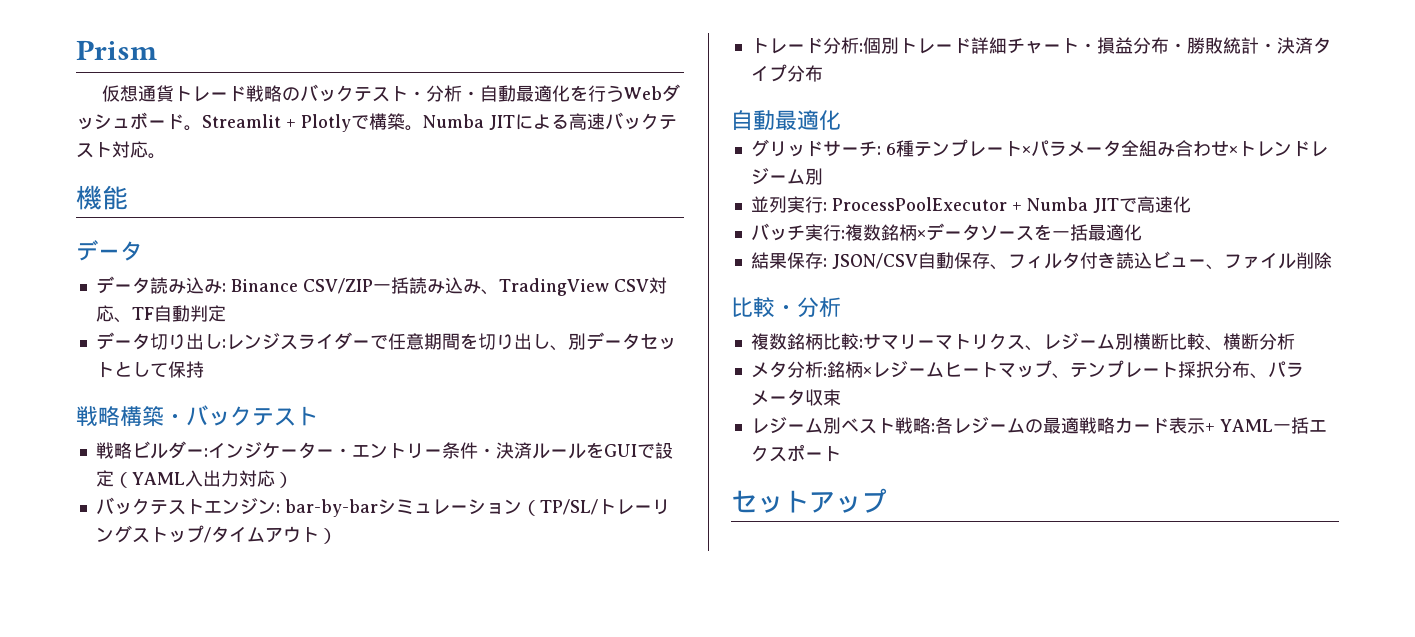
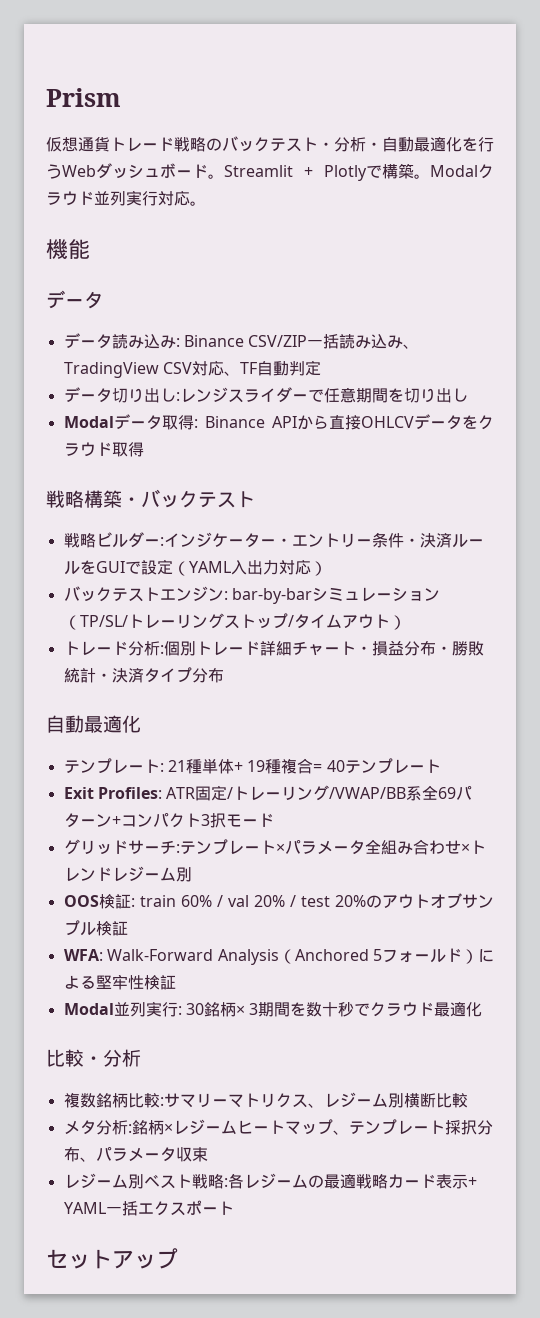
[423,112,677,130] [76,142,112,158] Numba JITによる高速バックテスト -> [430,164,494,179] [46,190,158,206] Modalクラウド並列実行
[549,332,676,351] [95,361,204,378] 、別データセットとして保持 -> [63,414,494,430] [63,442,144,457] // Modalデータ取得: Binance APIから直接OHLCVデータをクラウド取得
(841, 120) none -> [63,758,441,774] [63,785,473,801] [63,813,274,828] // テンプレート: 21種単体+ 19種複合= 40テンプレート // Exit Profiles: ATR固定/トレーリング/VWAP/BB系全69パターン+コンパクト3択モード
[885,140,914,157] 6種 -> (180, 848) none
[750,196,1191,213] [750,223,1142,241] [750,251,1332,270] 並列実行: ProcessPoolExecutor + Numba JITで高速化 // バッチ実行:複数銘柄×データソースを一括最適化 // 結果保存: JSON/CSV自動保存、フィルタ付き読込ビュー、ファイル削除 -> [63,893,495,909] [63,920,128,936] [63,948,494,965] [63,974,176,990] [63,1001,483,1017] OOS検証: train 60% / val 20% / test 20%のアウトオブサンプル検証 // WFA: Walk-Forward Analysis（Anchored 5フォールド）による堅牢性検証 // Modal並列実行: 30銘柄× 3期間を数十秒でクラウド最適化
[1204,333,1295,351] 、横断分析 -> (468, 1100) none

